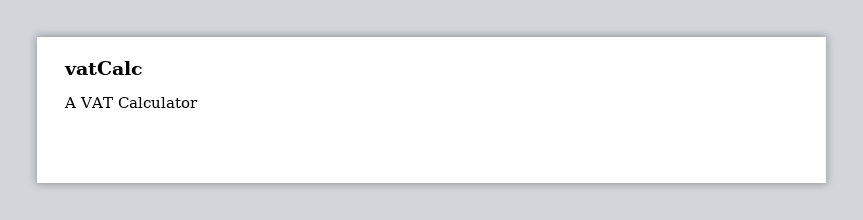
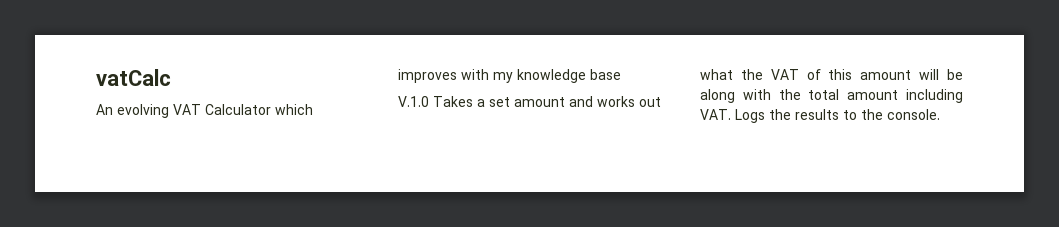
[64,97,198,108] A VAT Calculator -> [96,104,313,118] [398,69,621,83] [398,96,661,107] [700,69,963,80] [700,89,963,103] [700,109,940,123] An evolving VAT Calculator which improves with my knowledge base // V.1.0 Takes a set amount and works out what the VAT of this amount will be along with the total amount including VAT. Logs the results to the console.

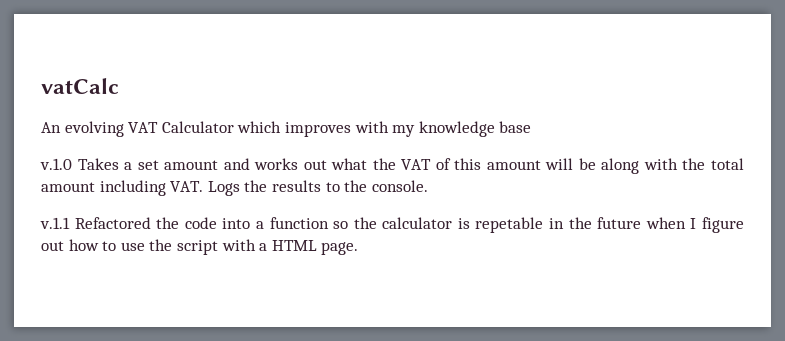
[398,96,429,107] V.1.0 -> [40,158,72,170] v.1.0
(940, 114) none -> [40,217,745,233] [41,239,359,255] // v.1.1 Refactored the code into a function so the calculator is repetable in the future when I figure out how to use the script with a HTML page.

